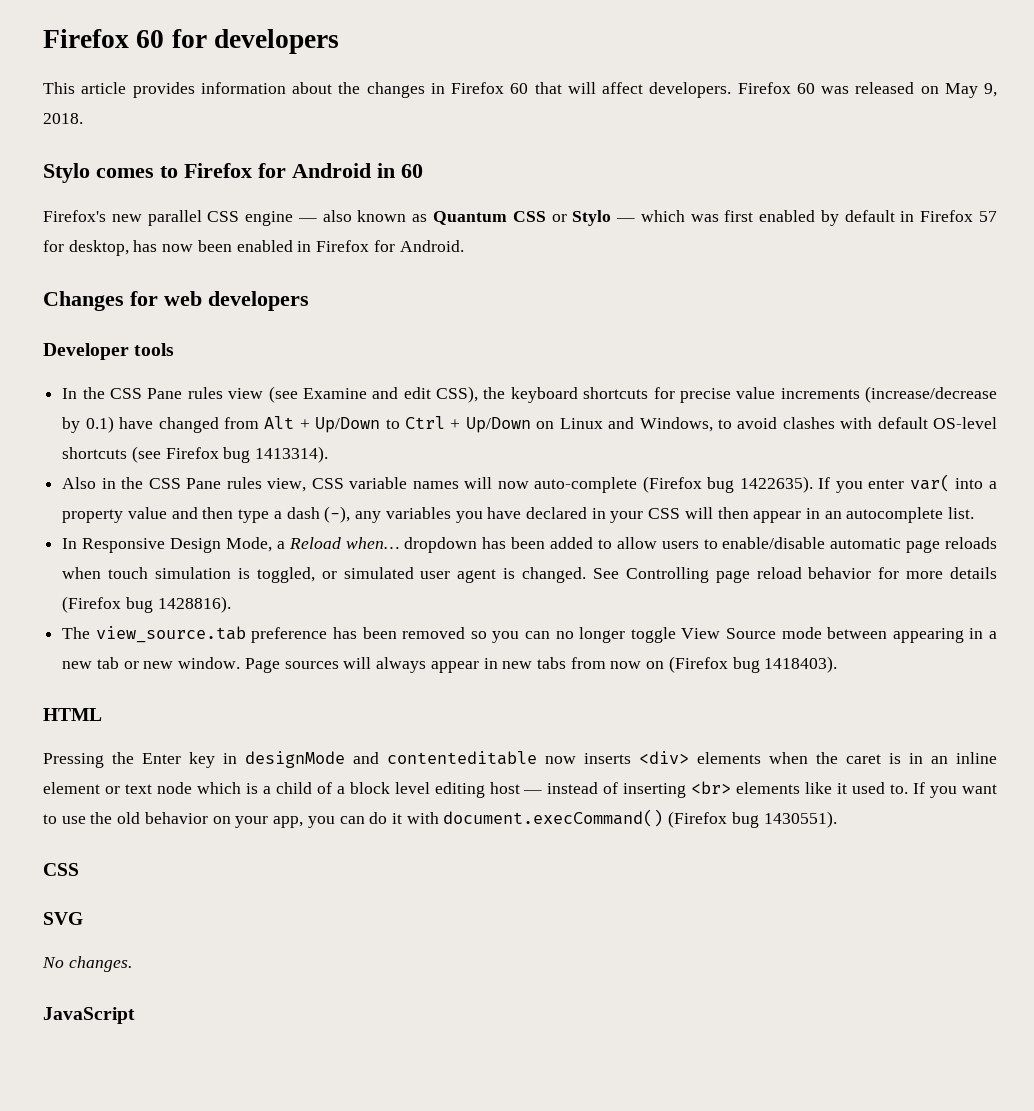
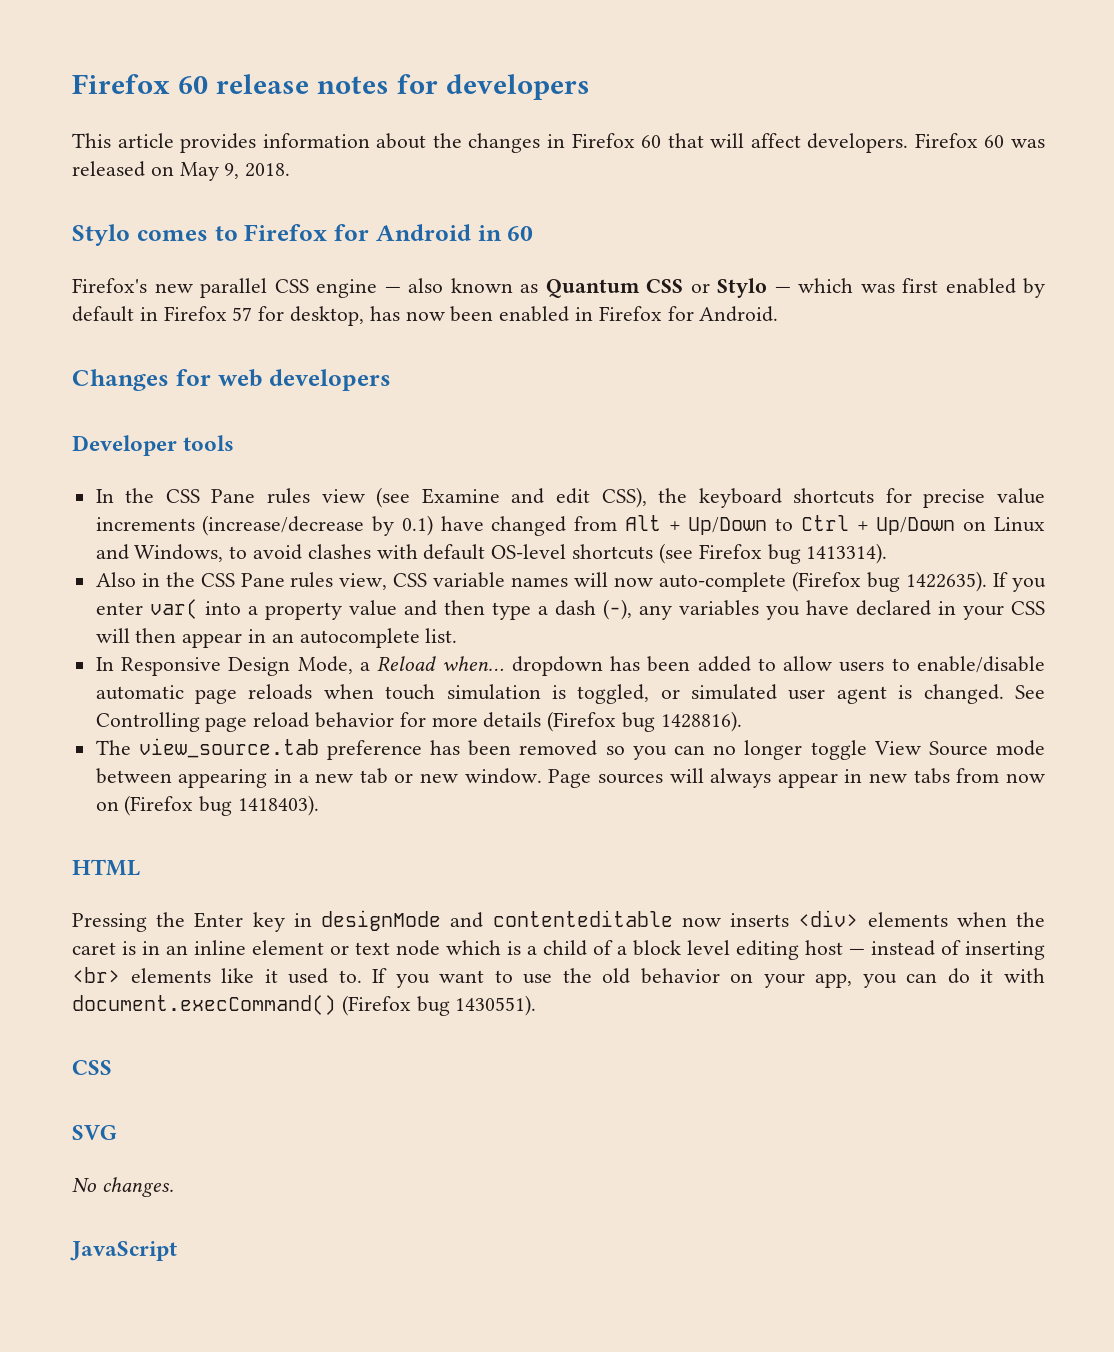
[43,29,165,48] Firefox 60 -> [72,74,389,94] Firefox 60 release notes

